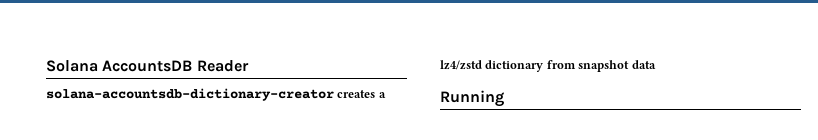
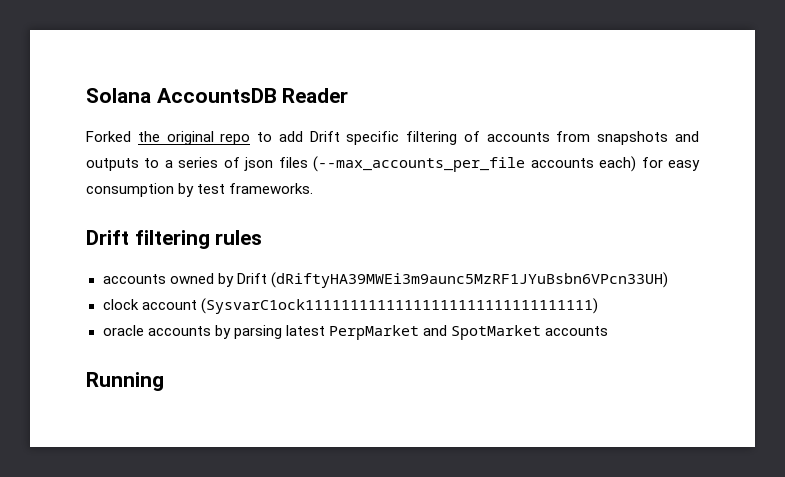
[46,88,386,101] [440,60,656,72] solana-accountsdb-dictionary-creator creates a lz4/zstd dictionary from snapshot data -> [86,131,699,145] [86,156,701,172] [86,183,314,197] [86,230,263,249] [102,272,668,288] [102,298,598,314] [102,325,608,340] Forked the original repo to add Drift specific filtering of accounts from snapshots and outputs to a series of json files (--max_accounts_per_file accounts each) for easy consumption by test frameworks. // Drift filtering rules // accounts owned by Drift (dRiftyHA39MWEi3m9aunc5MzRF1JYuBsbn6VPcn33UH) // clock account (SysvarC1ock11111111111111111111111111111111) // oracle accounts by parsing latest PerpMarket and SpotMarket accounts

